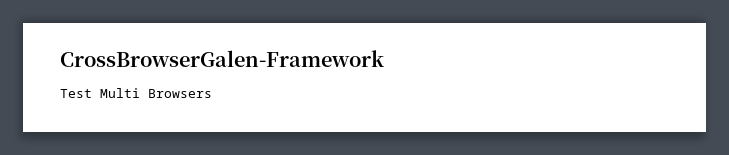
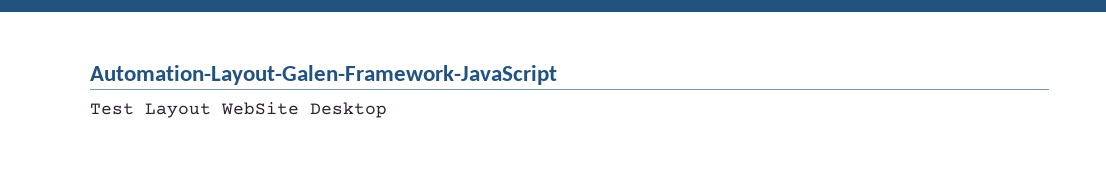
[60,50,384,67] CrossBrowserGalen-Framework -> [90,65,557,85] Automation-Layout-Galen-Framework-JavaScript
[100,88,212,98] Multi Browsers -> [145,102,387,118] Layout WebSite Desktop

